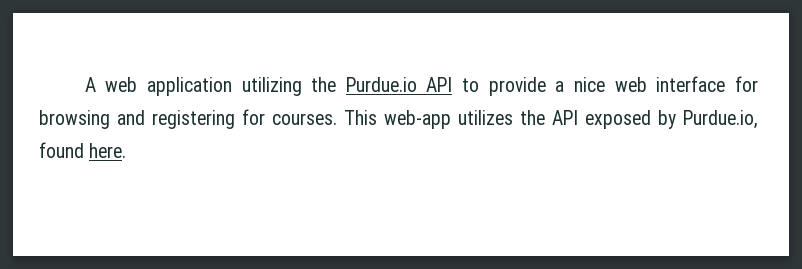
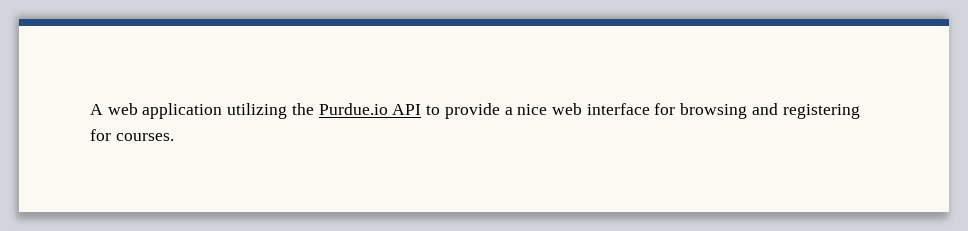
[344,110,758,129] [39,142,127,158] This web-app utilizes the API exposed by Purdue.io, found here. -> (174, 137) none

